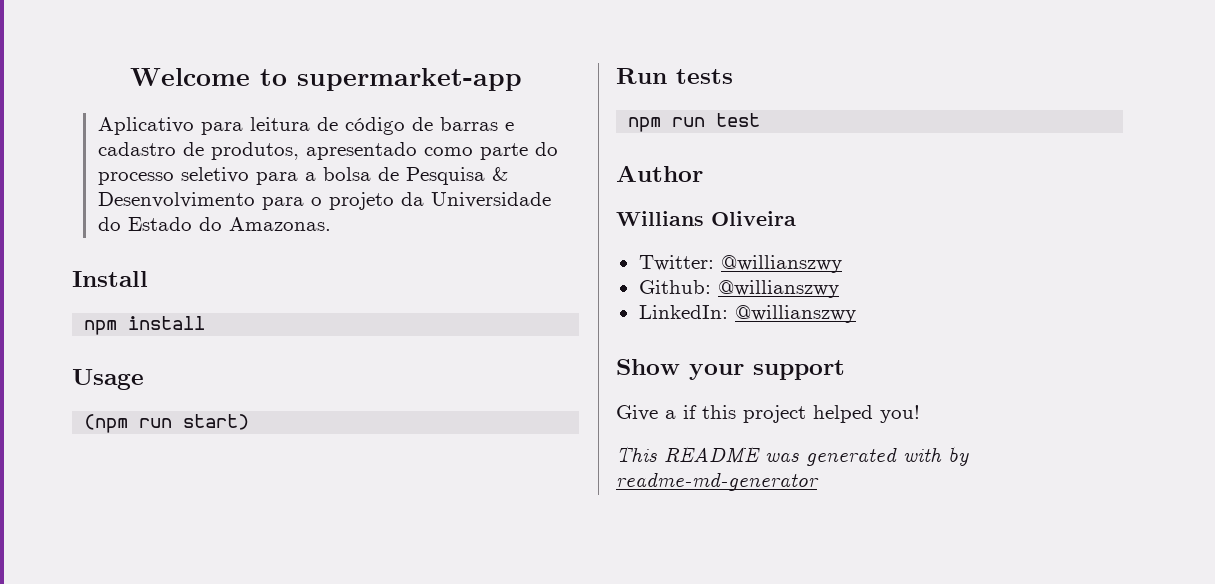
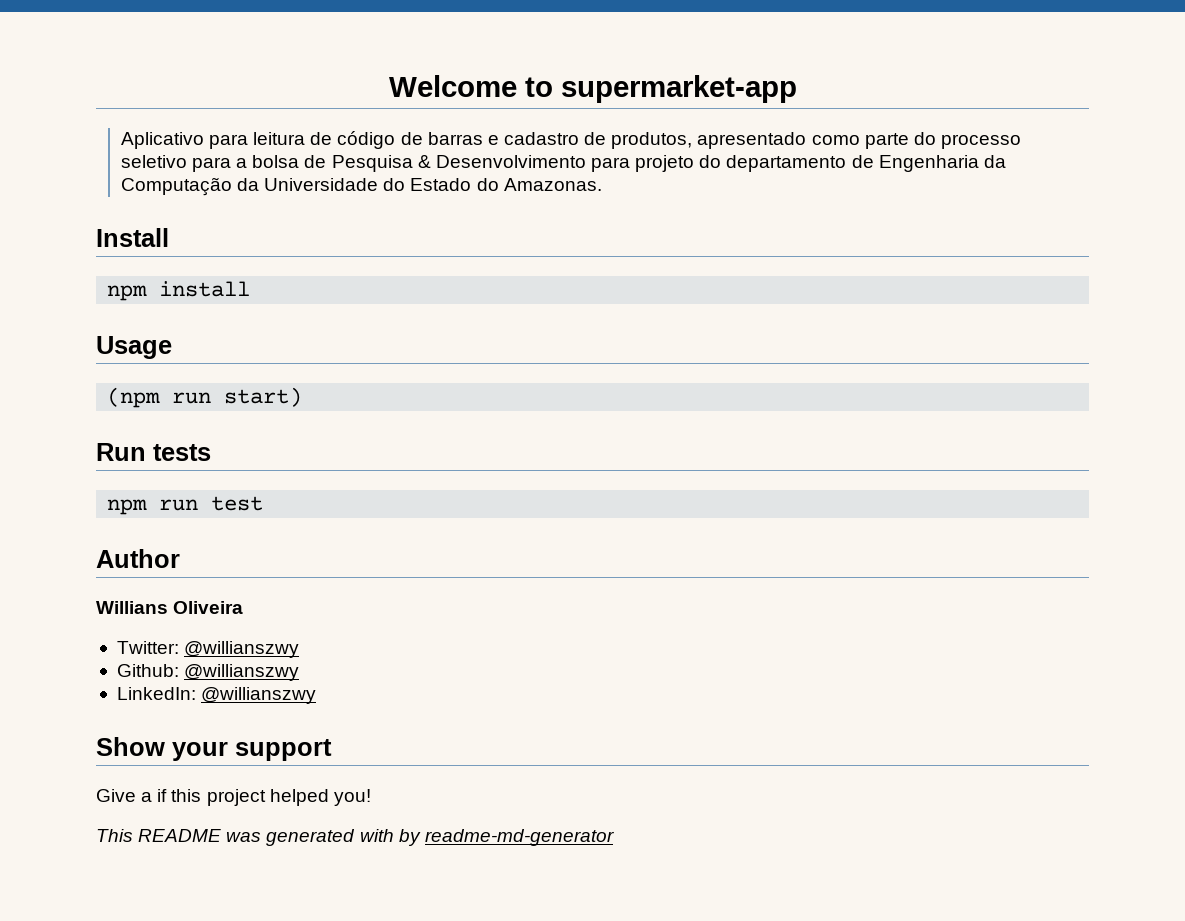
[310,192,394,210] o projeto -> [635,155,1006,172] [120,177,232,196] projeto do departamento de Engenharia da Computação

